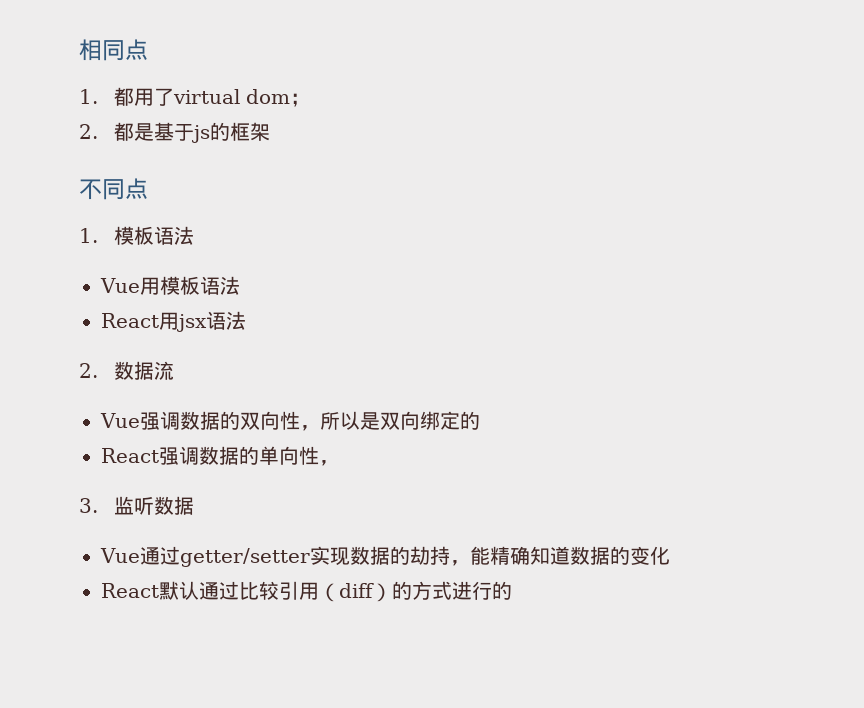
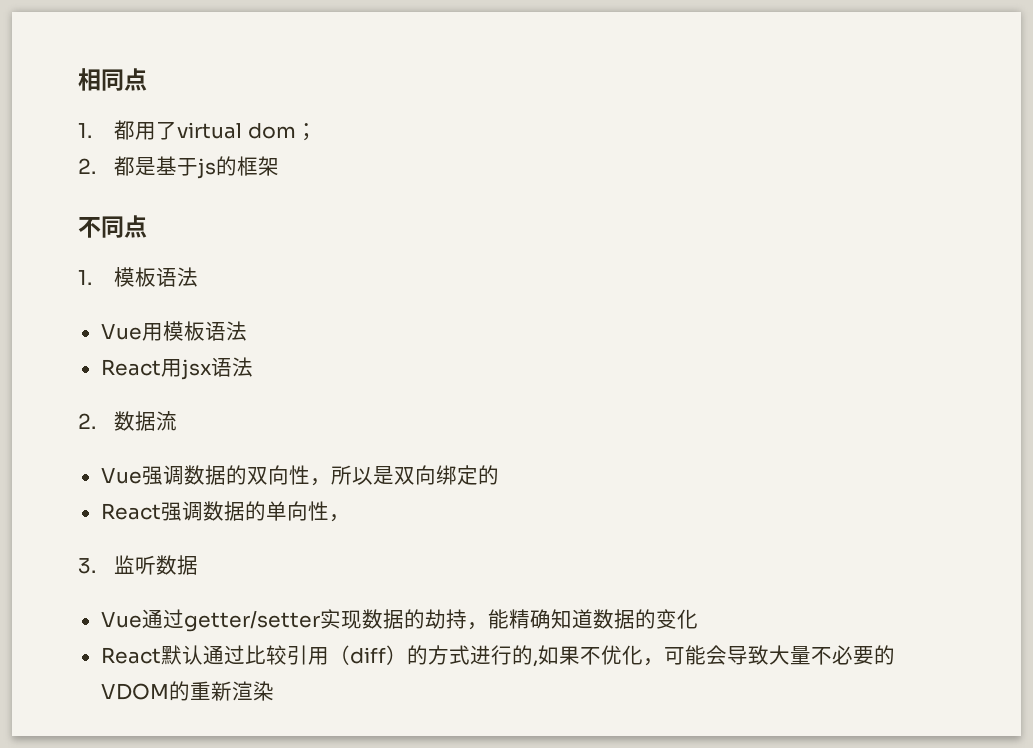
(512, 590) none -> [532,645,895,667] [100,681,274,701] ,如果不优化，可能会导致大量不必要的VDOM的重新渲染

